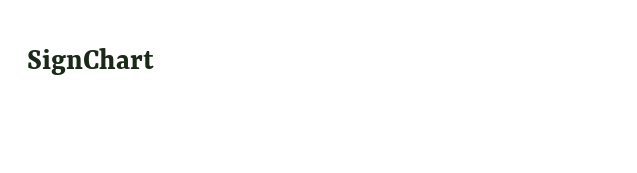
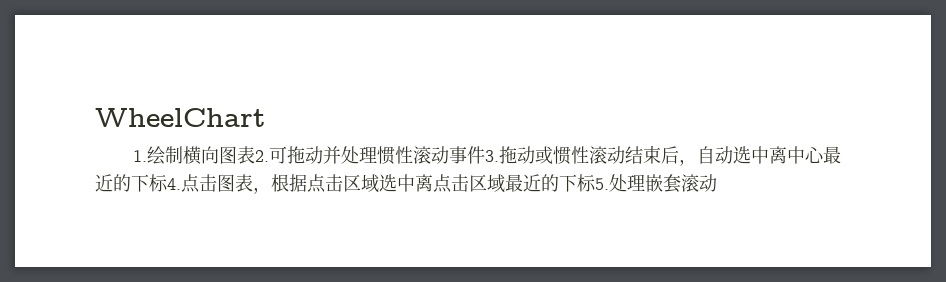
[27,48,154,75] SignChart -> [95,108,266,127] [132,146,841,166] [95,174,717,194] WheelChart // 1.绘制横向图表2.可拖动并处理惯性滚动事件3.拖动或惯性滚动结束后，自动选中离中心最近的下标4.点击图表，根据点击区域选中离点击区域最近的下标5.处理嵌套滚动

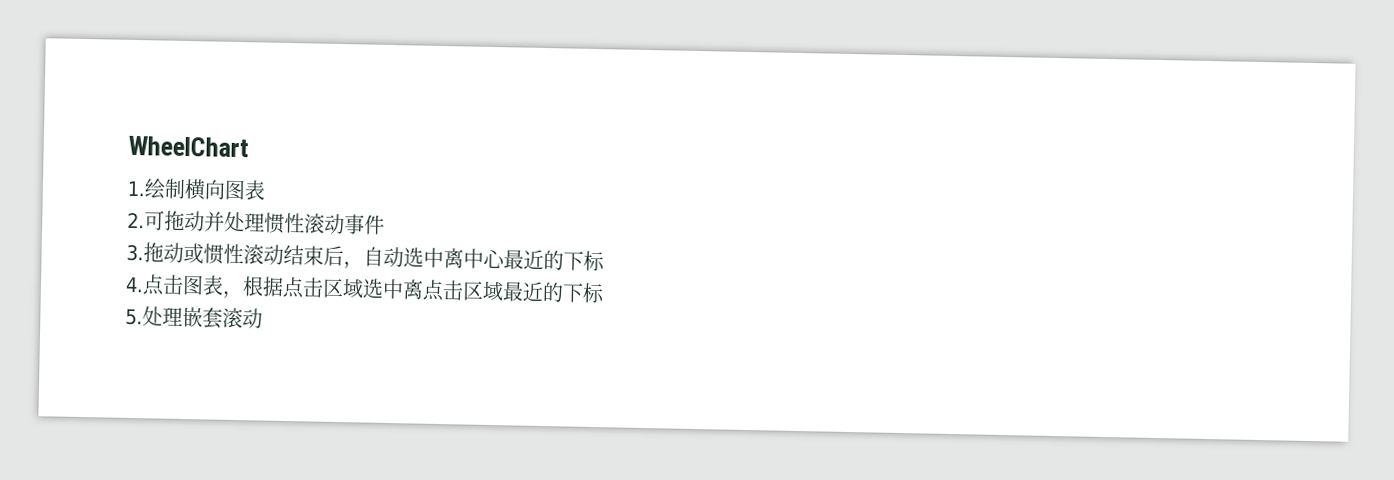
(255, 155) none -> (266, 190) //
(485, 155) none -> (385, 224) //
(168, 183) none -> (605, 261) //
(596, 183) none -> (605, 293) //

